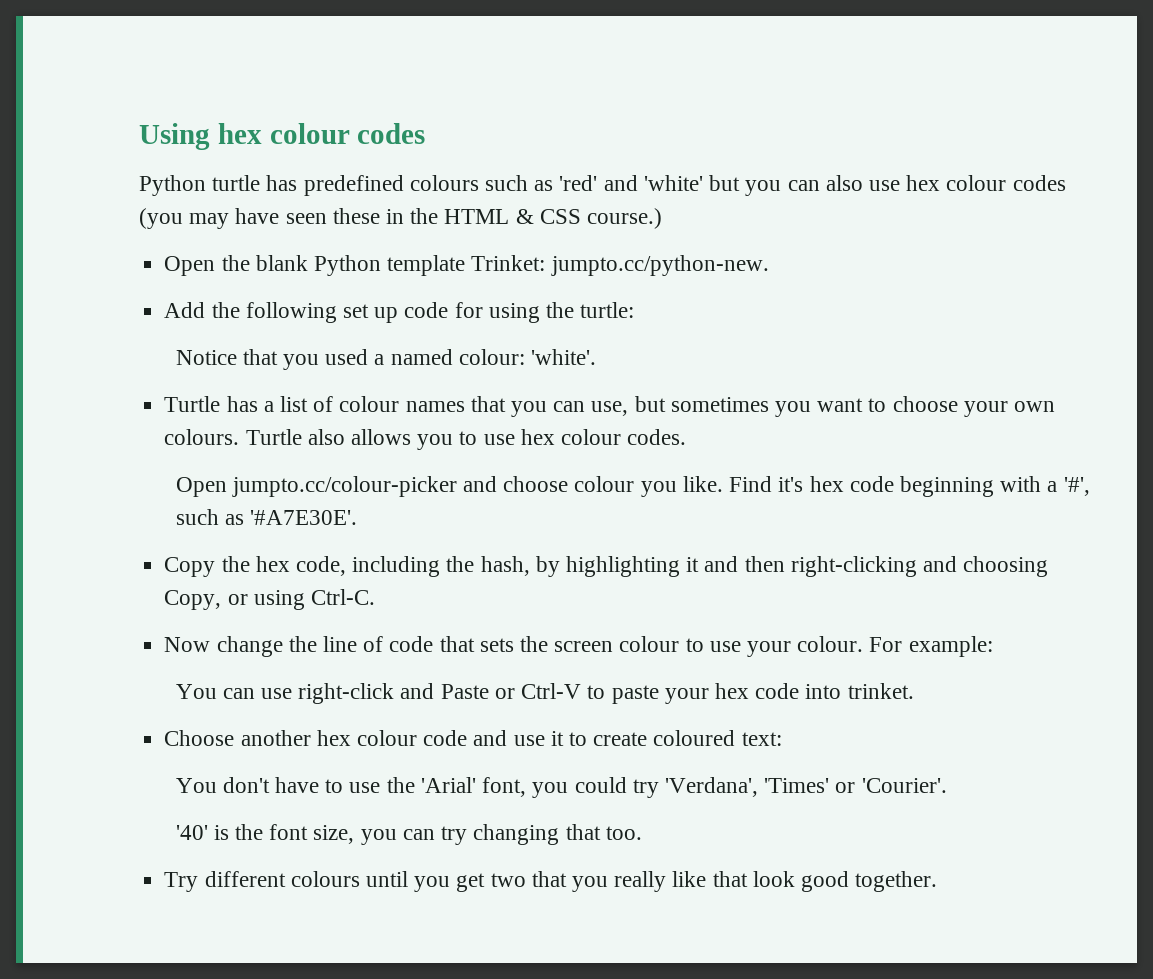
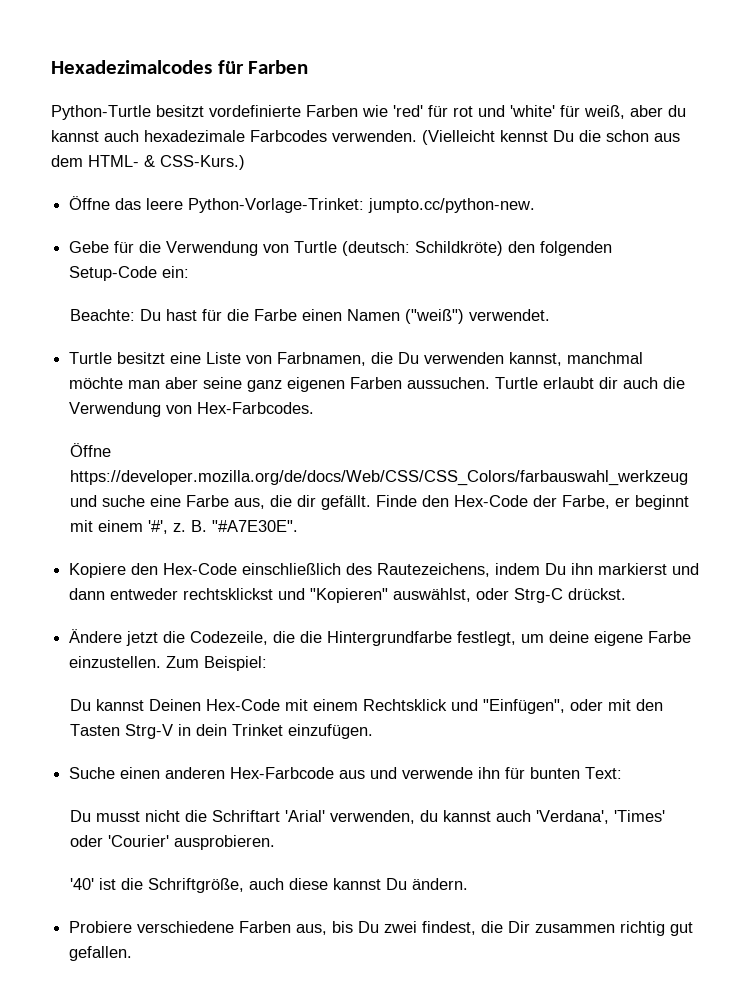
[139,123,426,150] [139,175,1066,196] [139,208,663,229] [164,255,769,276] [164,302,635,323] [175,349,597,370] [164,396,1056,417] [164,429,687,450] [175,476,1090,497] [175,509,358,525] [164,556,1049,577] [164,589,375,610] [164,636,993,657] [175,683,914,704] [164,730,782,746] [175,777,947,798] [175,824,642,845] [164,871,938,892] Using hex colour codes // Python turtle has predefined colours such as 'red' and 'white' but you can also use hex colour codes (you may have seen these in the HTML & CSS course.) // Open the blank Python template Trinket: jumpto.cc/python-new. // Add the following set up code for using the turtle: // Notice that you used a named colour: 'white'. // Turtle has a list of colour names that you can use, but sometimes you want to choose your own colours. Turtle also allows you to use hex colour codes. // Open jumpto.cc/colour-picker and choose colour you like. Find it's hex code beginning with a '#', such as '#A7E30E'. // Copy the hex code, including the hash, by highlighting it and then right-clicking and choosing Copy, or using Ctrl-C. // Now change the line of code that sets the screen colour to use your colour. For example: // You can use right-click and Paste or Ctrl-V to paste your hex code into trinket. // Choose another hex colour code and use it to create coloured text: // You don't have to use the 'Arial' font, you could try 'Verdana', 'Times' or 'Courier'. // '40' is the font size, you can try changing that too. // Try different colours until you get two that you really like that look good together. -> [51,60,309,74] [51,105,686,120] [51,130,680,145] [51,155,245,170] [69,196,536,213] [69,241,613,256] [69,266,190,281] [70,309,551,324] [69,352,644,366] [69,377,686,392] [69,402,315,417] [70,443,112,457] [70,470,689,486] [70,495,690,510] [70,520,299,534] [69,563,700,578] [69,588,627,603] [69,629,692,646] [69,656,268,671] [70,699,664,714] [70,724,374,739] [69,767,623,779] [70,810,666,824] [70,835,276,850] [70,878,469,893] [69,921,694,936] [69,946,133,961] Hexadezimalcodes für Farben // Python-Turtle besitzt vordefinierte Farben wie 'red' für rot und 'white' für weiß, aber du kannst auch hexadezimale Farbcodes verwenden. (Vielleicht kennst Du die schon aus dem HTML- & CSS-Kurs.) // Öffne das leere Python-Vorlage-Trinket: jumpto.cc/python-new. // Gebe für die Verwendung von Turtle (deutsch: Schildkröte) den folgenden Setup-Code ein: // Beachte: Du hast für die Farbe einen Namen ("weiß") verwendet. // Turtle besitzt eine Liste von Farbnamen, die Du verwenden kannst, manchmal möchte man aber seine ganz eigenen Farben aussuchen. Turtle erlaubt dir auch die Verwendung von Hex-Farbcodes. // Öffne https://developer.mozilla.org/de/docs/Web/CSS/CSS_Colors/farbauswahl_werkzeug und suche eine Farbe aus, die dir gefällt. Finde den Hex-Code der Farbe, er beginnt mit einem '#', z. B. "#A7E30E". // Kopiere den Hex-Code einschließlich des Rautezeichens, indem Du ihn markierst und dann entweder rechtsklickst und "Kopieren" auswählst, oder Strg-C drückst. // Ändere jetzt die Codezeile, die die Hintergrundfarbe festlegt, um deine eigene Farbe einzustellen. Zum Beispiel: // Du kannst Deinen Hex-Code mit einem Rechtsklick und "Einfügen", oder mit den Tasten Strg-V in dein Trinket einzufügen. // Suche einen anderen Hex-Farbcode aus und verwende ihn für bunten Text: // Du musst nicht die Schriftart 'Arial' verwenden, du kannst auch 'Verdana', 'Times' oder 'Courier' ausprobieren. // '40' ist die Schriftgröße, auch diese kannst Du ändern. // Probiere verschiedene Farben aus, bis Du zwei findest, die Dir zusammen richtig gut gefallen.

